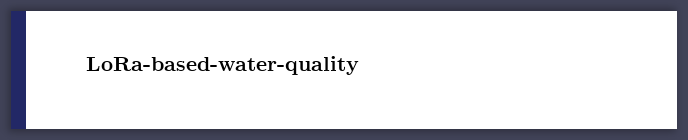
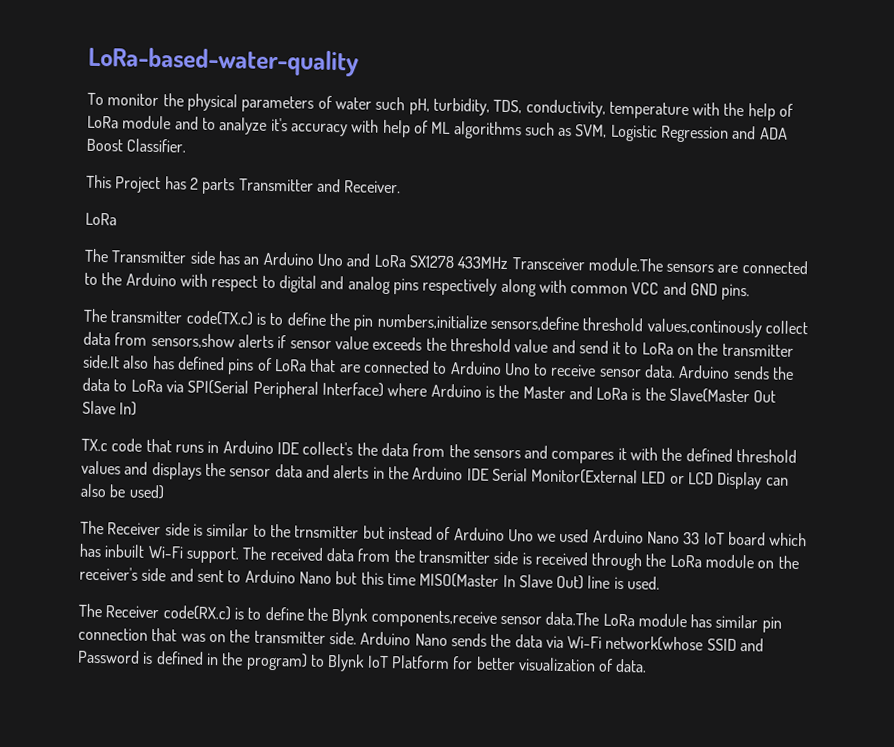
(359, 65) none -> [87,92,794,121] [87,115,788,143] [86,138,187,153] [86,174,402,195] [85,212,117,226] [84,248,808,275] [84,272,751,301] [83,308,808,338] [83,331,794,357] [83,354,795,380] [82,377,777,404] [82,400,138,416] [81,438,798,464] [81,460,789,490] [80,483,165,500] [80,520,808,547] [79,543,799,571] [79,566,661,590] [78,603,782,633] [78,627,765,652] [77,649,648,673] // To monitor the physical parameters of water such pH, turbidity, TDS, conductivity, temperature with the help of LoRa module and to analyze it's accuracy with help of ML algorithms such as SVM, Logistic Regression and ADA Boost Classifier. // This Project has 2 parts Transmitter and Receiver. // LoRa // The Transmitter side has an Arduino Uno and LoRa SX1278 433MHz Transceiver module.The sensors are connected to the Arduino with respect to digital and analog pins respectively along with common VCC and GND pins. // The transmitter code(TX.c) is to define the pin numbers,initialize sensors,define threshold values,continously collect data from sensors,show alerts if sensor value exceeds the threshold value and send it to LoRa on the transmitter side.It also has defined pins of LoRa that are connected to Arduino Uno to receive sensor data. Arduino sends the data to LoRa via SPI(Serial Peripheral Interface) where Arduino is the Master and LoRa is the Slave(Master Out Slave In) // TX.c code that runs in Arduino IDE collect's the data from the sensors and compares it with the defined threshold values and displays the sensor data and alerts in the Arduino IDE Serial Monitor(External LED or LCD Display can also be used) // The Receiver side is similar to the trnsmitter but instead of Arduino Uno we used Arduino Nano 33 IoT board which has inbuilt Wi-Fi support. The received data from the transmitter side is received through the LoRa module on the receiver's side and sent to Arduino Nano but this time MISO(Master In Slave Out) line is used. // The Receiver code(RX.c) is to define the Blynk components,receive sensor data.The LoRa module has similar pin connection that was on the transmitter side. Arduino Nano sends the data via Wi-Fi network(whose SSID and Password is defined in the program) to Blynk IoT Platform for better visualization of data.

